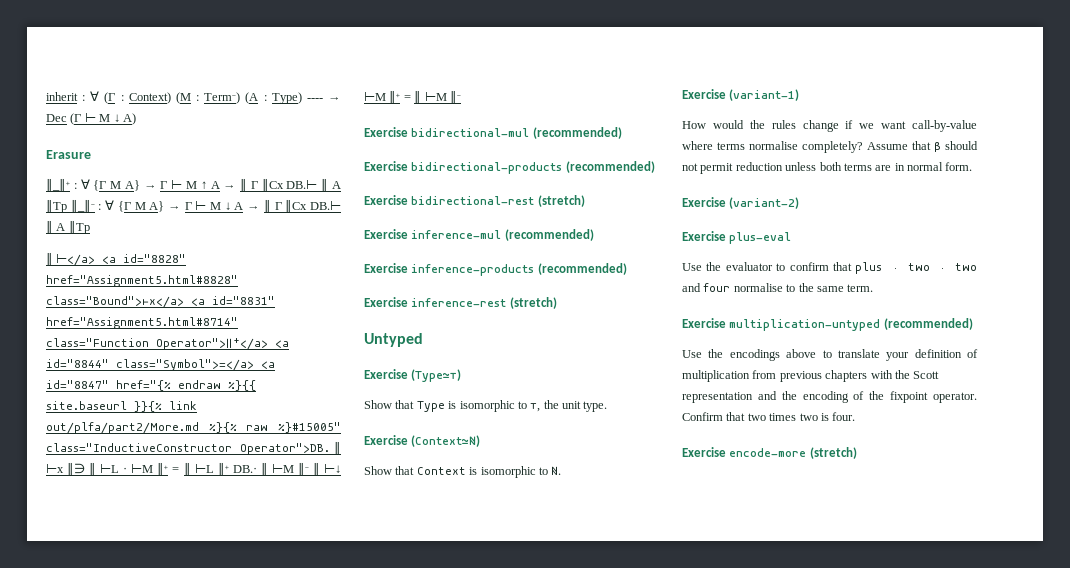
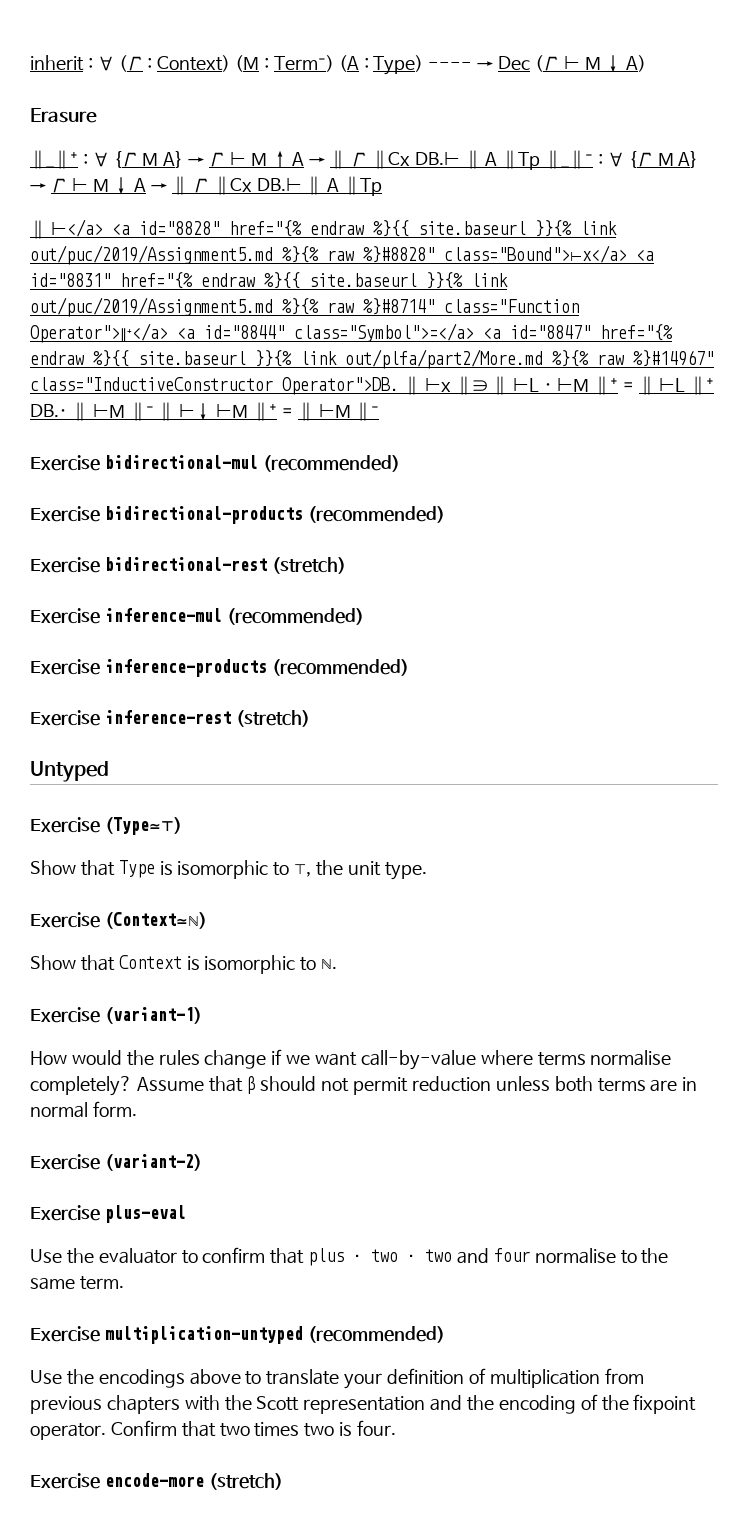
[46,275,238,287] [46,296,275,308] [46,317,238,329] href="Assignment5.html#8828" class="Bound">⊢x</a> <a id="8831" href="Assignment5.html#8714" -> [228,220,617,237] [30,245,654,265] [30,272,508,289] [30,297,435,317] href="{% endraw %}{{ site.baseurl }}{% link out/puc/2019/Assignment5.md %}{% raw %}#8828" class="Bound">⊢x</a> <a id="8831" href="{% endraw %}{{ site.baseurl }}{% link out/puc/2019/Assignment5.md %}{% raw %}#8714"
[278,422,341,433] %}#15005" -> [633,350,714,367] %}#14967"

